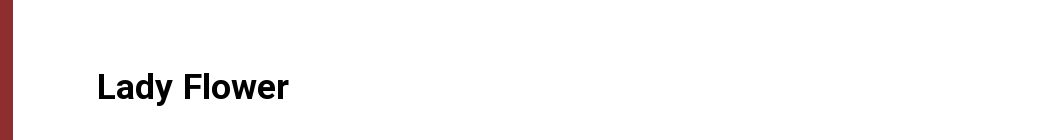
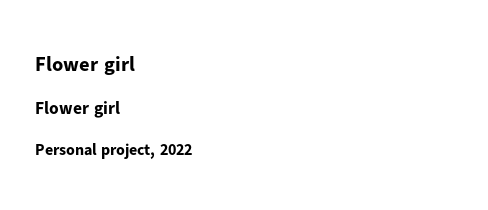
[97,73,289,106] Lady Flower -> [35,56,135,75] [35,101,120,118] [35,143,192,159] Flower girl // Flower girl // Personal project, 2022

